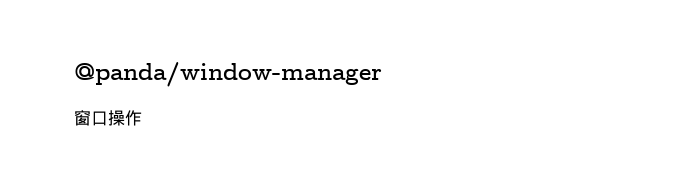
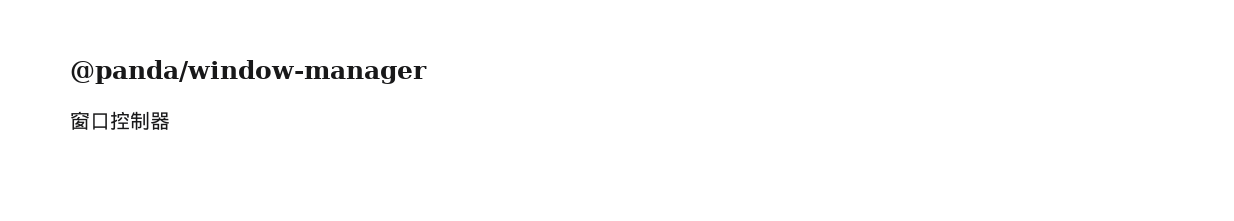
[108,110,142,126] 操作 -> [110,111,170,130] 控制器

